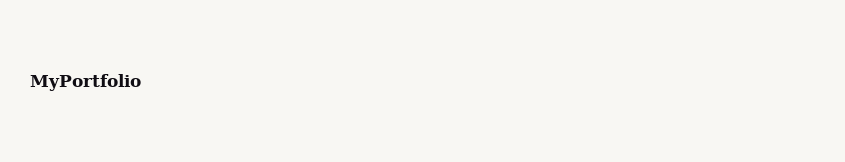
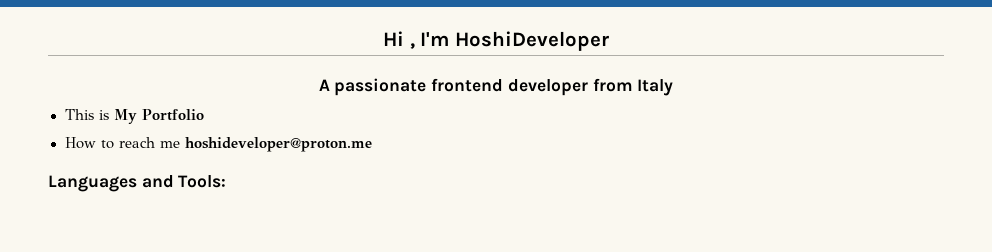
[30,74,141,91] MyPortfolio -> [383,31,609,51] [318,78,674,96] [64,109,204,124] [64,137,372,152] [48,175,227,192] Hi , I'm HoshiDeveloper // A passionate frontend developer from Italy // This is My Portfolio // How to reach me hoshideveloper@proton.me // Languages and Tools:

